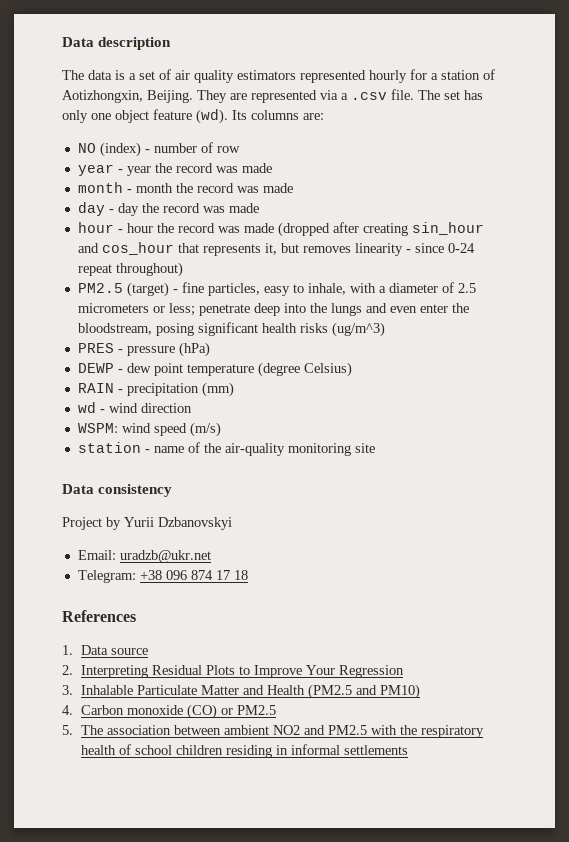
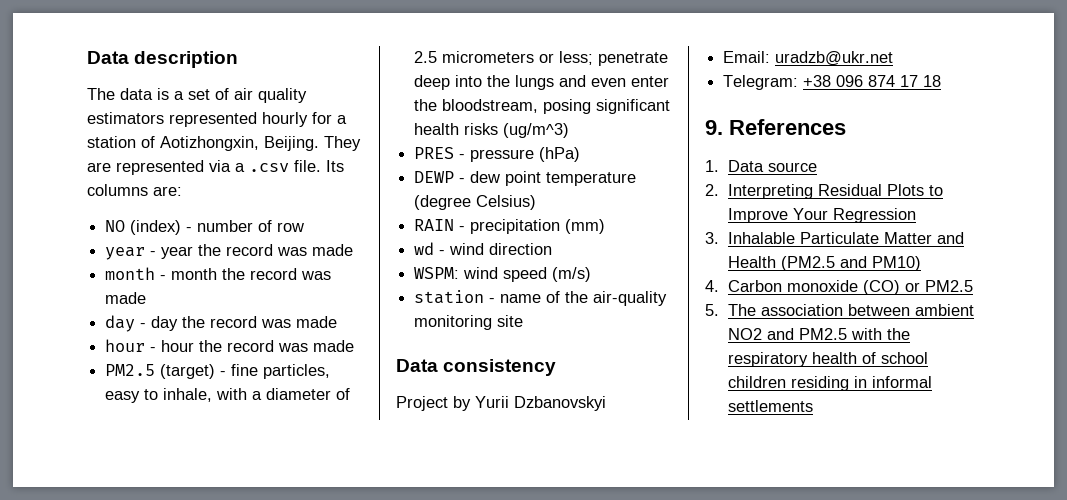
[418,90,483,100] [62,109,228,124] The set has only one object feature (wd). -> (321, 166) none
[277,222,484,237] [77,242,475,256] [77,262,183,277] (dropped after creating sin_hour and cos_hour that represents it, but removes linearity - since 0-24 repeat throughout) -> (355, 346) none
(248, 575) none -> [705,120,723,135] 9.

